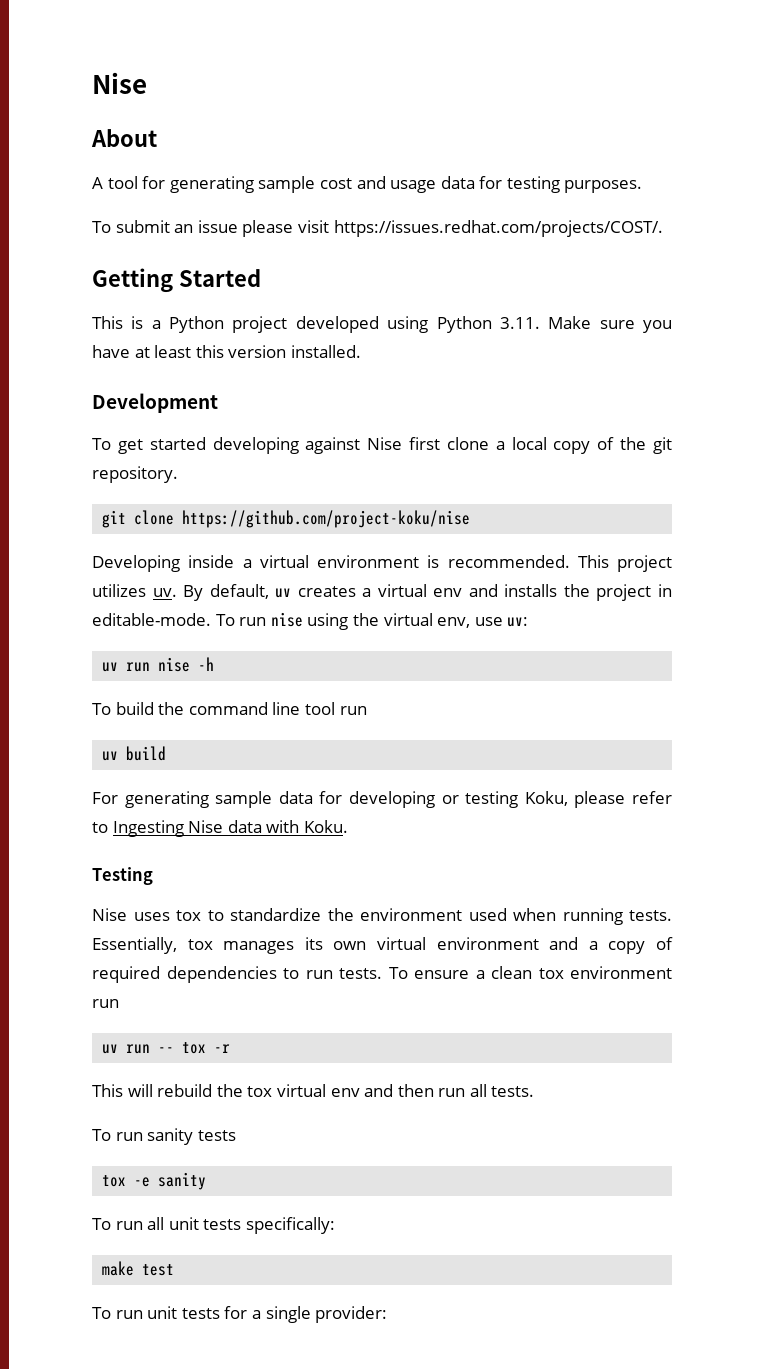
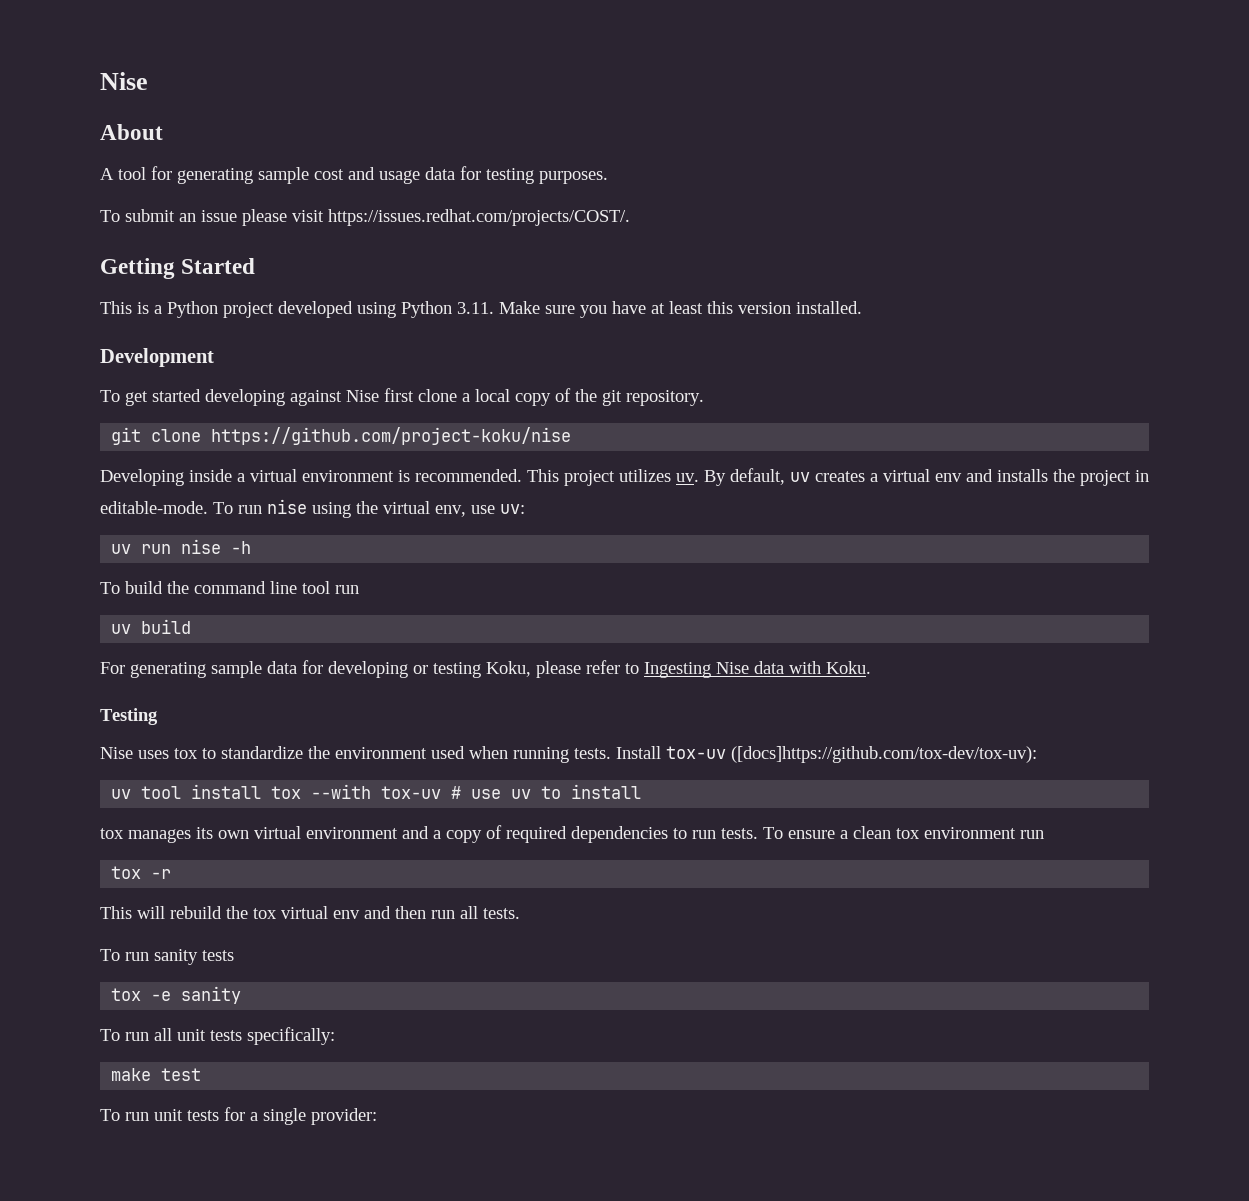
[92,937,177,954] Essentially, -> [616,746,1037,763] [111,784,642,799] Install tox-uv ([docs]https://github.com/tox-dev/tox-uv): // uv tool install tox --with tox-uv # use uv to install //
[102,1044,175,1054] uv run -- -> (1044, 834) none

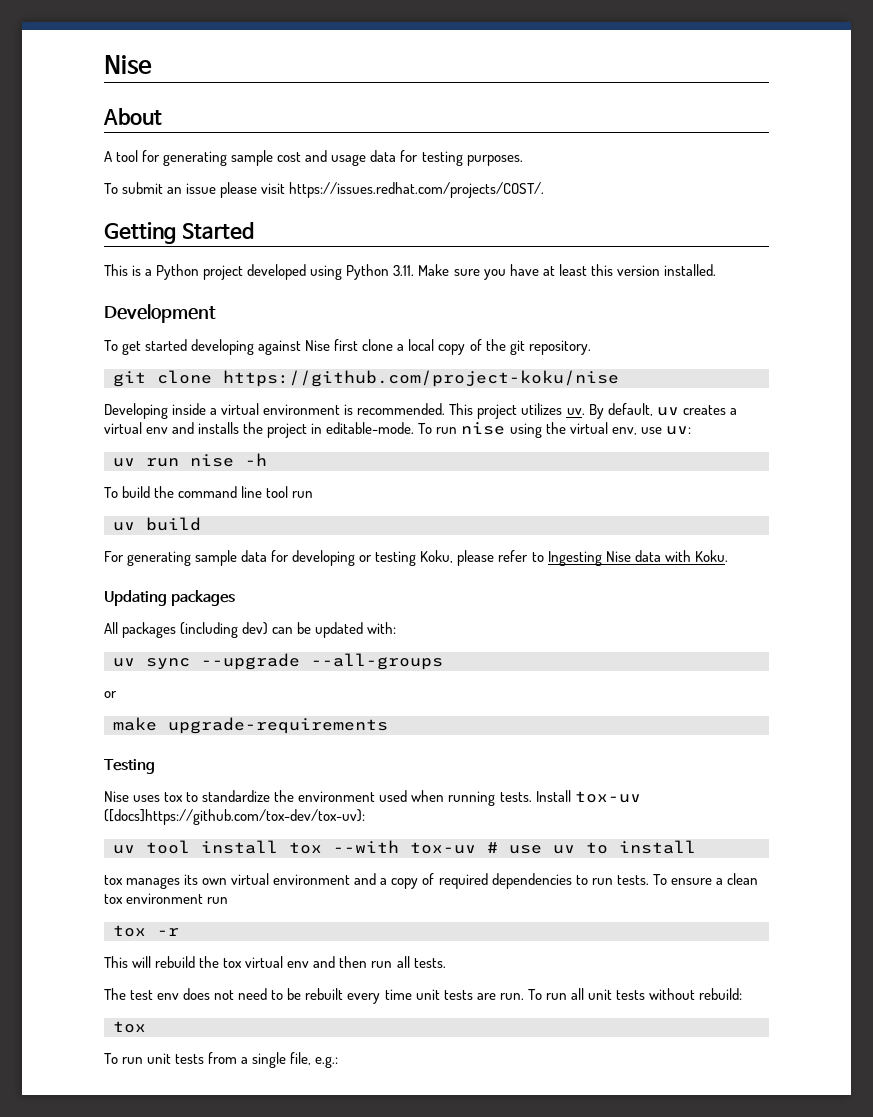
(871, 667) none -> [104,590,236,606] [104,622,397,638] [113,653,443,670] [104,691,117,698] [113,717,388,734] // Updating packages // All packages (including dev) can be updated with: // uv sync --upgrade --all-groups // or // make upgrade-requirements
[100,949,234,965] [111,986,242,1004] To run sanity tests // tox -e sanity // -> [104,988,524,1004] The test env does not need to be rebuilt every time unit tests are run.
[247,1027,335,1045] [111,1068,202,1081] specifically: // make test -> [648,988,743,1000] [113,1021,146,1033] without rebuild: // tox
[224,1107,245,1121] for -> [208,1052,238,1064] from
[311,1108,377,1125] provider: -> [290,1052,339,1068] file, e.g.:

